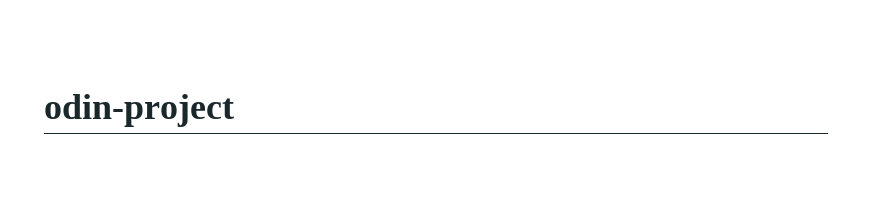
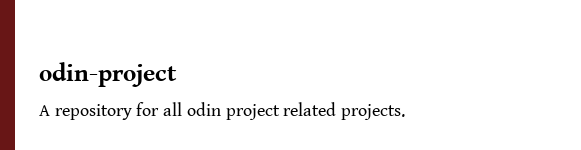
(234, 110) none -> [39,102,406,120] // A repository for all odin project related projects.

